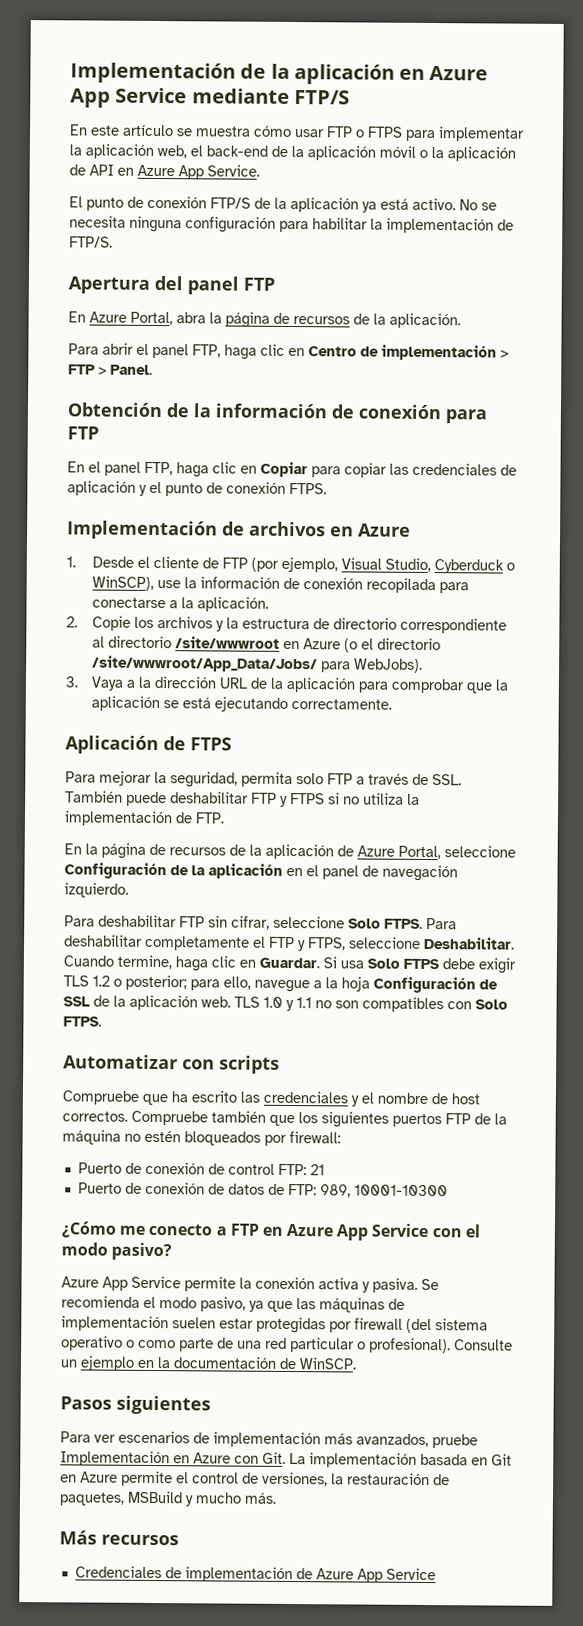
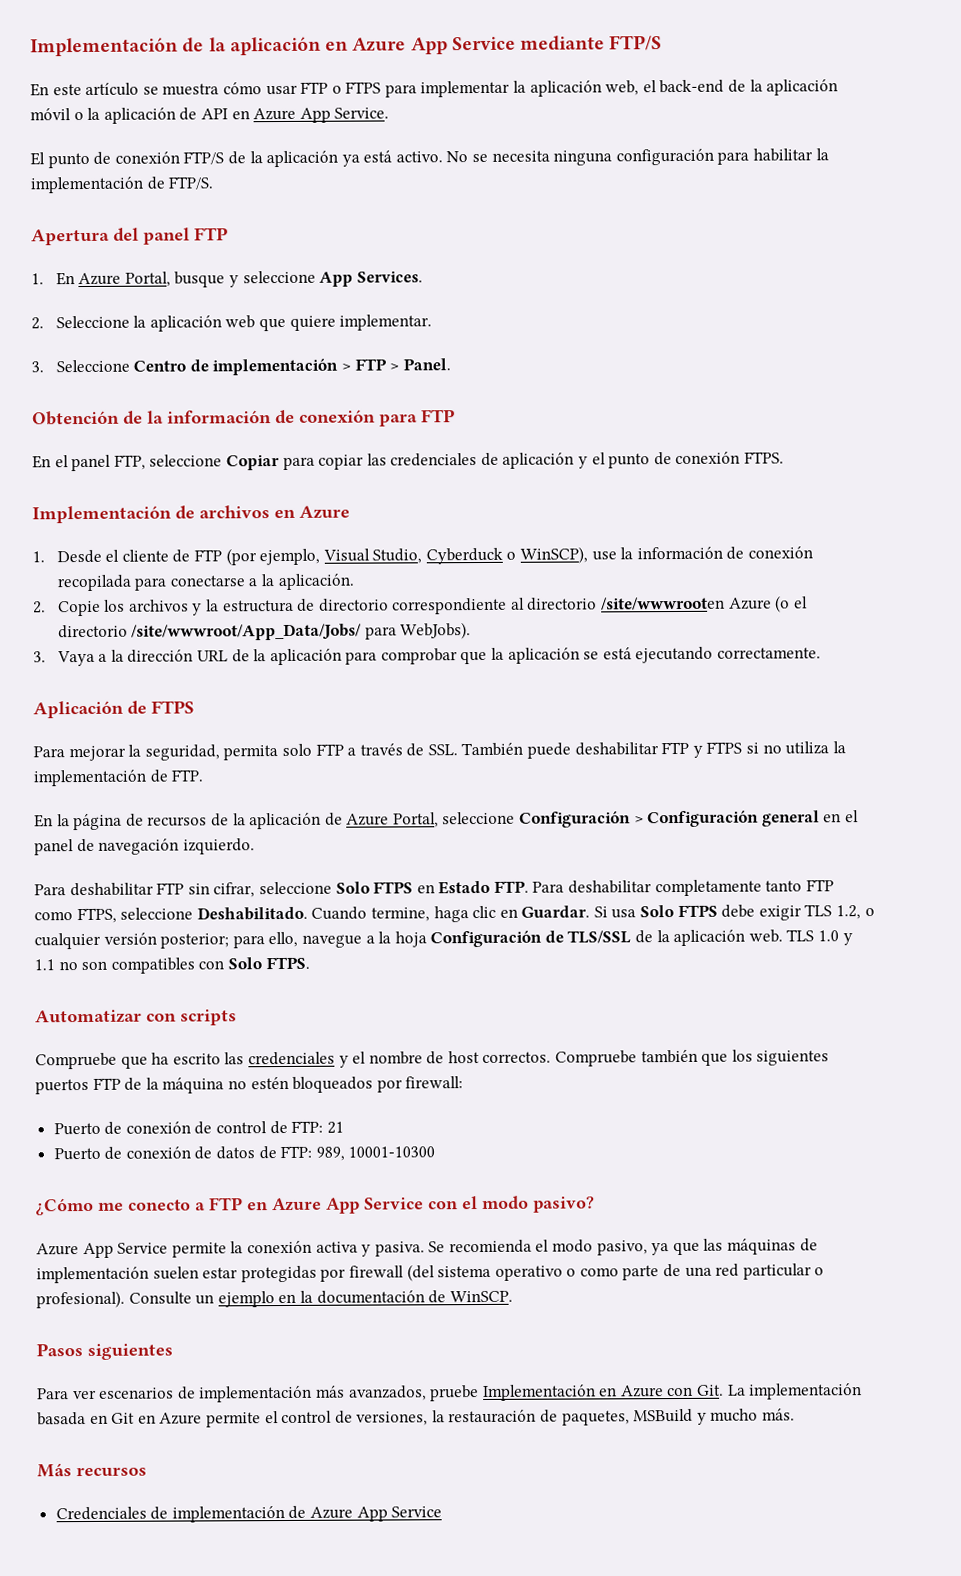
(275, 284) none -> [31,273,44,285] 1.
[176,311,461,329] [68,342,305,360] abra la página de recursos de la aplicación. // Para abrir el panel FTP, haga clic en -> [174,270,423,288] [31,314,433,332] [31,359,130,373] busque y seleccione App Services. // 2. Seleccione la aplicación web que quiere implementar. // 3. Seleccione
[176,461,257,478] haga clic en -> [149,454,223,467] seleccione
[174,636,300,650] /site/wwwroot en -> [601,596,726,611] /site/wwwrooten
[170,863,283,879] de la aplicación -> [633,810,820,828] > Configuración general
[384,917,457,930] [64,934,306,952] FTPS. Para deshabilitar completamente el FTP y -> [373,879,834,897] [34,911,73,921] FTPS en Estado FTP. Para deshabilitar completamente tanto FTP como
[424,936,515,950] Deshabilitar. -> [196,906,308,921] Deshabilitado.
[92,975,122,987] 1.2 o -> [836,905,875,920] [34,932,157,950] 1.2, o cualquier versión
[63,996,90,1007] SSL -> [567,930,632,944] TLS/SSL
(275, 1169) none -> [269,1120,288,1135] de

